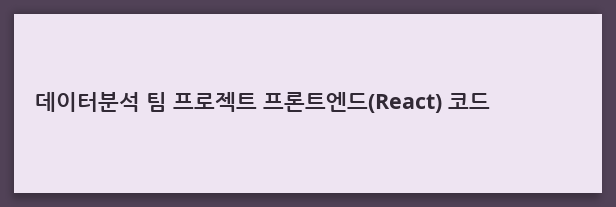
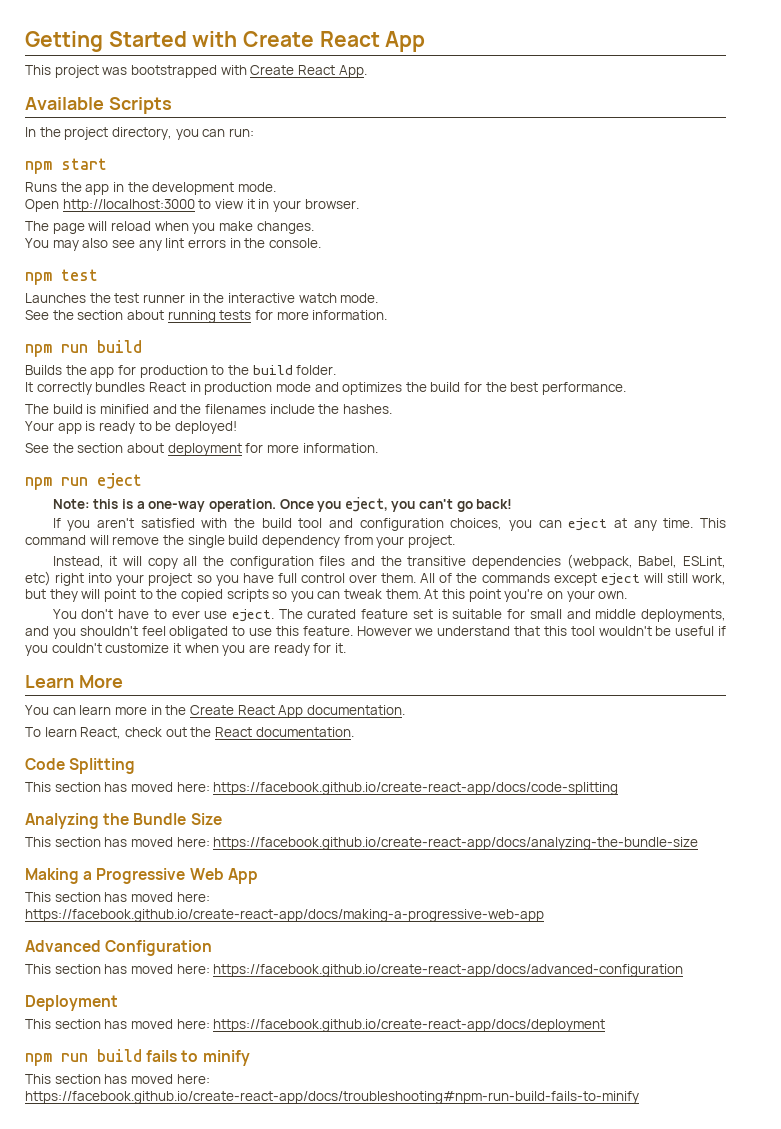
[35,92,490,113] 데이터분석 팀 프로젝트 프론트엔드(React) 코드 -> [25,31,426,52] [25,65,367,78] [25,97,172,114] [25,127,254,140] [25,158,107,174] [25,182,276,195] [25,199,359,212] [25,221,314,234] [25,238,321,251] [25,269,98,285] [25,293,379,303] [25,310,388,323] [25,340,142,357] [25,365,337,378] [25,382,627,395] [25,404,392,414] [25,421,237,434] [25,443,378,456] [25,473,142,490] [52,497,513,512] [52,518,726,531] [25,535,455,548] [52,554,727,569] [25,571,727,586] [25,589,628,602] [52,609,727,622] [25,626,727,639] [25,643,346,656] [25,675,123,688] [25,705,405,718] [25,727,354,739] [25,758,136,774] [25,782,619,795] [25,813,222,829] [25,837,699,850] [25,868,258,884] [25,892,210,902] [25,909,544,922] [25,940,213,956] [25,964,684,977] [25,995,118,1011] [25,1019,606,1032] [25,1049,250,1066] [25,1074,210,1084] [25,1091,639,1104] Getting Started with Create React App // This project was bootstrapped with Create React App. // Available Scripts // In the project directory, you can run: // npm start // Runs the app in the development mode. // Open http://localhost:3000 to view it in your browser. // The page will reload when you make changes. // You may also see any lint errors in the console. // npm test // Launches the test runner in the interactive watch mode. // See the section about running tests for more information. // npm run build // Builds the app for production to the build folder. // It correctly bundles React in production mode and optimizes the build for the best performance. // The build is minified and the filenames include the hashes. // Your app is ready to be deployed! // See the section about deployment for more information. // npm run eject // Note: this is a one-way operation. Once you eject, you can't go back! // If you aren't satisfied with the build tool and configuration choices, you can eject at any time. This command will remove the single build dependency from your project. // Instead, it will copy all the configuration files and the transitive dependencies (webpack, Babel, ESLint, etc) right into your project so you have full control over them. All of the commands except eject will still work, but they will point to the copied scripts so you can tweak them. At this point you're on your own. // You don't have to ever use eject. The curated feature set is suitable for small and middle deployments, and you shouldn't feel obligated to use this feature. However we understand that this tool wouldn't be useful if you couldn't customize it when you are ready for it. // Learn More // You can learn more in the Create React App documentation. // To learn React, check out the React documentation. // Code Splitting // This section has moved here: https://facebook.github.io/create-react-app/docs/code-splitting // Analyzing the Bundle Size // This section has moved here: https://facebook.github.io/create-react-app/docs/analyzing-the-bundle-size // Making a Progressive Web App // This section has moved here: https://facebook.github.io/create-react-app/docs/making-a-progressive-web-app // Advanced Configuration // This section has moved here: https://facebook.github.io/create-react-app/docs/advanced-configuration // Deployment // This section has moved here: https://facebook.github.io/create-react-app/docs/deployment // npm run build fails to minify // This section has moved here: https://facebook.github.io/create-react-app/docs/troubleshooting#npm-run-build-fails-to-minify

